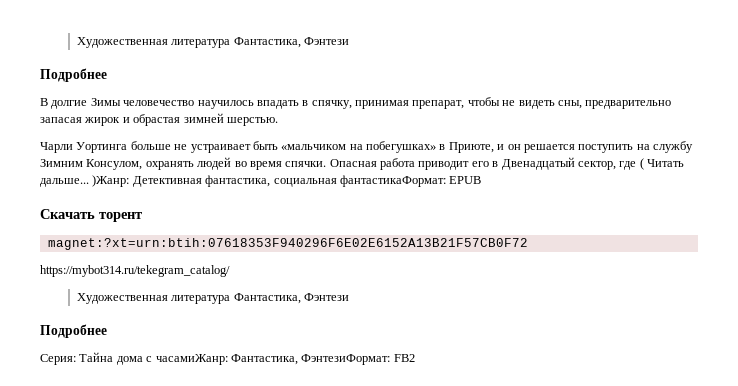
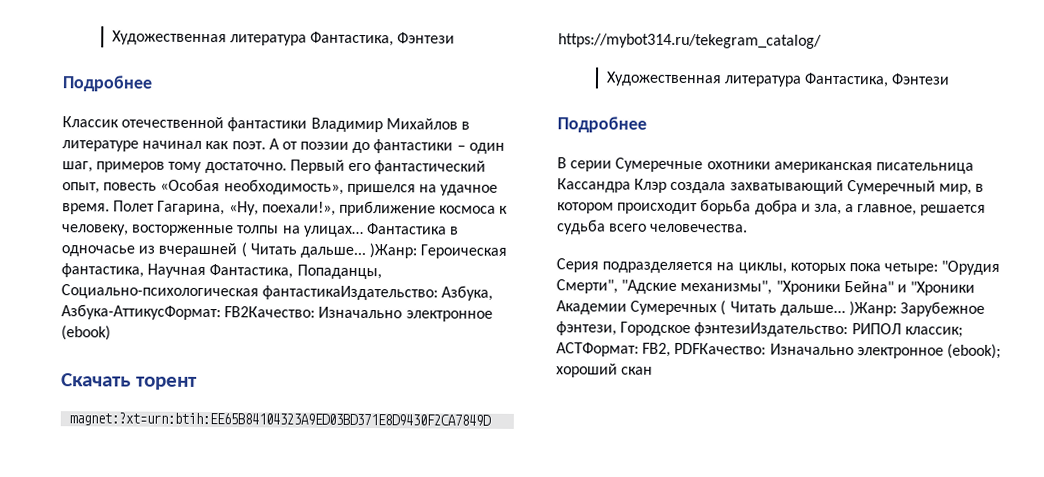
[76,37,349,48] [40,68,107,82] [40,97,672,109] [40,113,278,126] [40,141,693,153] [40,157,684,170] [40,175,482,187] Художественная литература Фантастика, Фэнтези // Подробнее // В долгие Зимы человечество научилось впадать в спячку, принимая препарат, чтобы не видеть сны, предварительно запасая жирок и обрастая зимней шерстью. // Чарли Уортинга больше не устраивает быть «мальчиком на побегушках» в Приюте, и он решается поступить на службу Зимним Консулом, охранять людей во время спячки. Опасная работа приводит его в Двенадцатый сектор, где ( Читать дальше... )Жанр: Детективная фантастика, социальная фантастикаФормат: EPUB -> [111,30,456,47] [62,75,153,92] [62,116,470,133] [62,138,505,154] [62,159,487,175] [62,178,499,196] [62,200,509,217] [62,223,460,238] [61,242,508,259] [61,263,382,280] [61,284,494,301] [61,304,493,322] [61,325,111,341] Художественная литература Фантастика, Фэнтези // Подробнее // Классик отечественной фантастики Владимир Михайлов в литературе начинал как поэт. А от поэзии до фантастики – один шаг, примеров тому достаточно. Первый его фантастический опыт, повесть «Особая необходимость», пришелся на удачное время. Полет Гагарина, «Ну, поехали!», приближение космоса к человеку, восторженные толпы на улицах… Фантастика в одночасье из вчерашней ( Читать дальше... )Жанр: Героическая фантастика, Научная Фантастика, Попаданцы, Социально-психологическая фантастикаИздательство: Азбука, Азбука-АттикусФормат: FB2Качество: Изначально электронное (ebook)
[47,238,528,250] magnet:?xt=urn:btih:07618353F940296F6E02E6152A13B21F57CB0F72 -> [69,412,492,428] magnet:?xt=urn:btih:EE65B84104323A9ED03BD371E8D9430F2CA7849D
[40,352,415,365] Серия: Тайна дома с часамиЖанр: Фантастика, ФэнтезиФормат: FB2 -> [557,157,974,174] [557,178,985,195] [557,199,987,216] [557,219,749,235] [556,258,1001,276] [556,279,976,296] [556,300,986,317] [556,321,963,338] [556,342,1001,360] [556,363,654,378] В серии Сумеречные охотники американская писательница Кассандра Клэр создала захватывающий Сумеречный мир, в котором происходит борьба добра и зла, а главное, решается судьба всего человечества. // Серия подразделяется на циклы, которых пока четыре: "Орудия Смерти", "Адские механизмы", "Хроники Бейна" и "Хроники Академии Сумеречных ( Читать дальше... )Жанр: Зарубежное фэнтези, Городское фэнтезиИздательство: РИПОЛ классик; АСТФормат: FB2, PDFКачество: Изначально электронное (ebook); хороший скан

